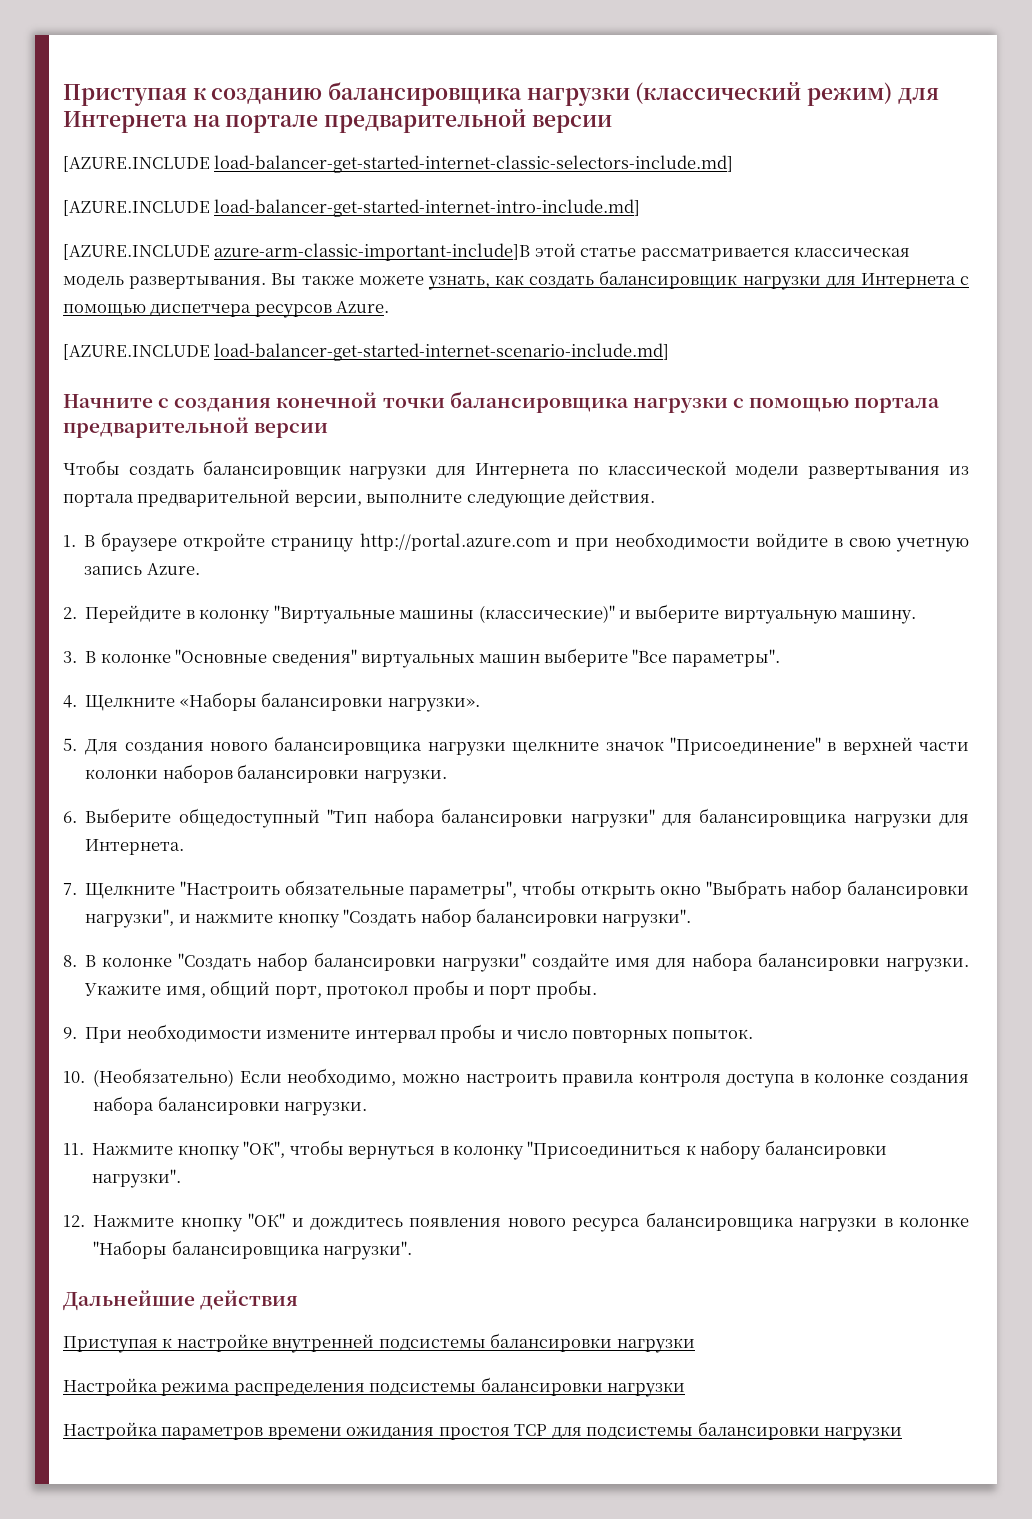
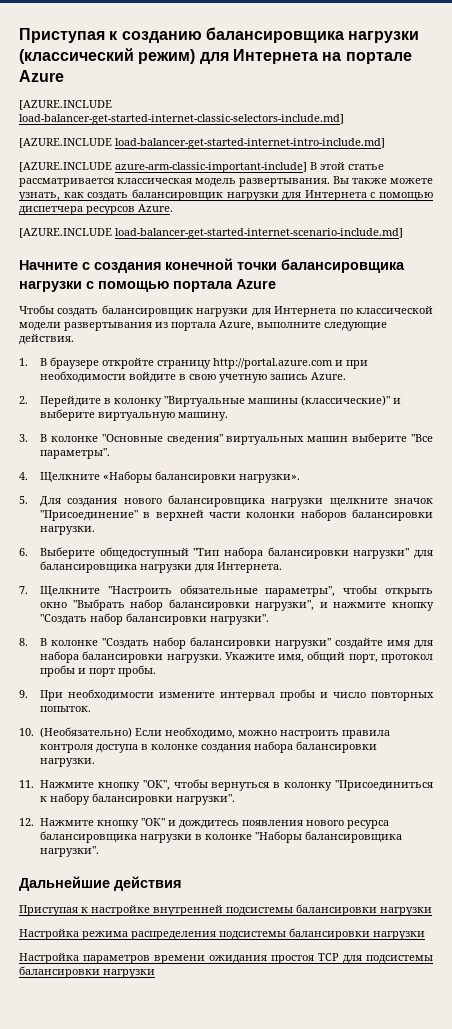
[324,108,612,133] предварительной версии -> [19,70,64,82] Azure
[214,243,531,261] azure-arm-classic-important-include]В -> [115,162,317,173] azure-arm-classic-important-include] В
[63,417,329,438] предварительной версии -> [236,279,276,289] Azure
[137,489,362,507] предварительной версии, -> [219,320,254,331] Azure,

